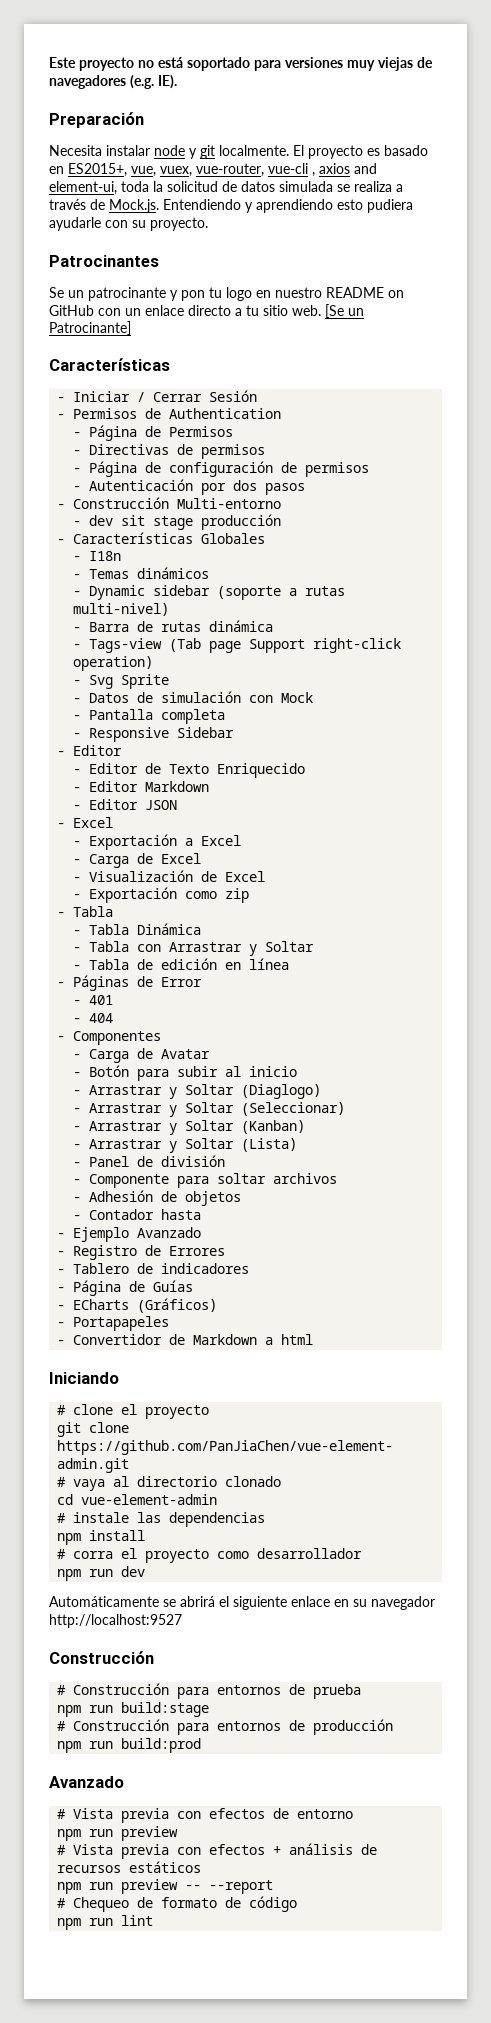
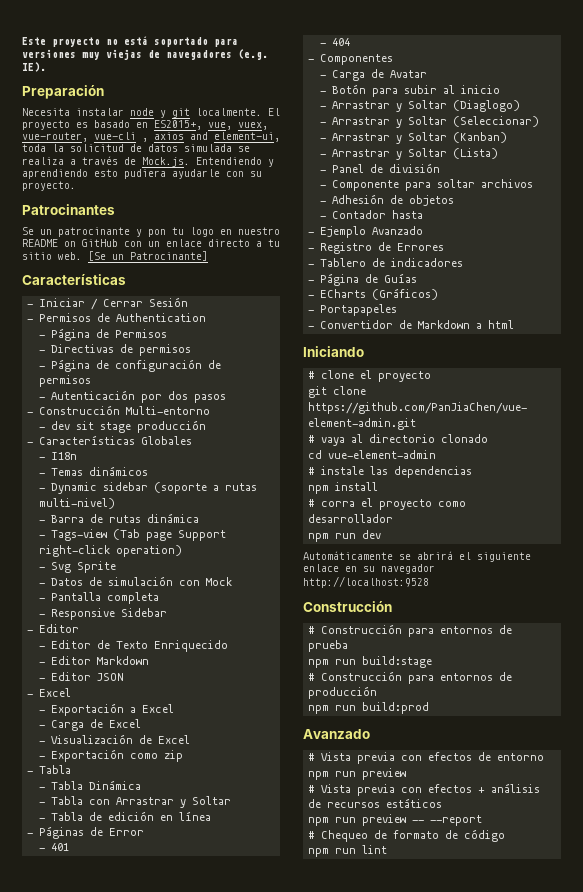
[49,1614,182,1628] http://localhost:9527 -> [303,576,429,588] http://localhost:9528

